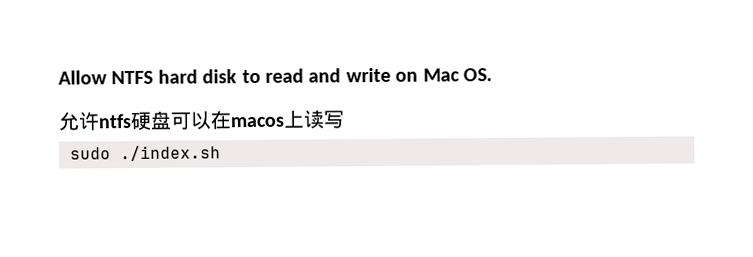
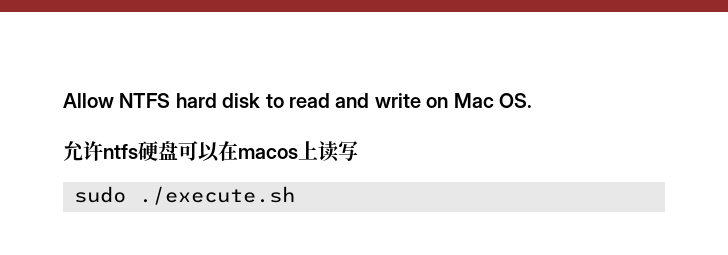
[119,145,221,162] ./index.sh -> [138,186,295,205] ./execute.sh

